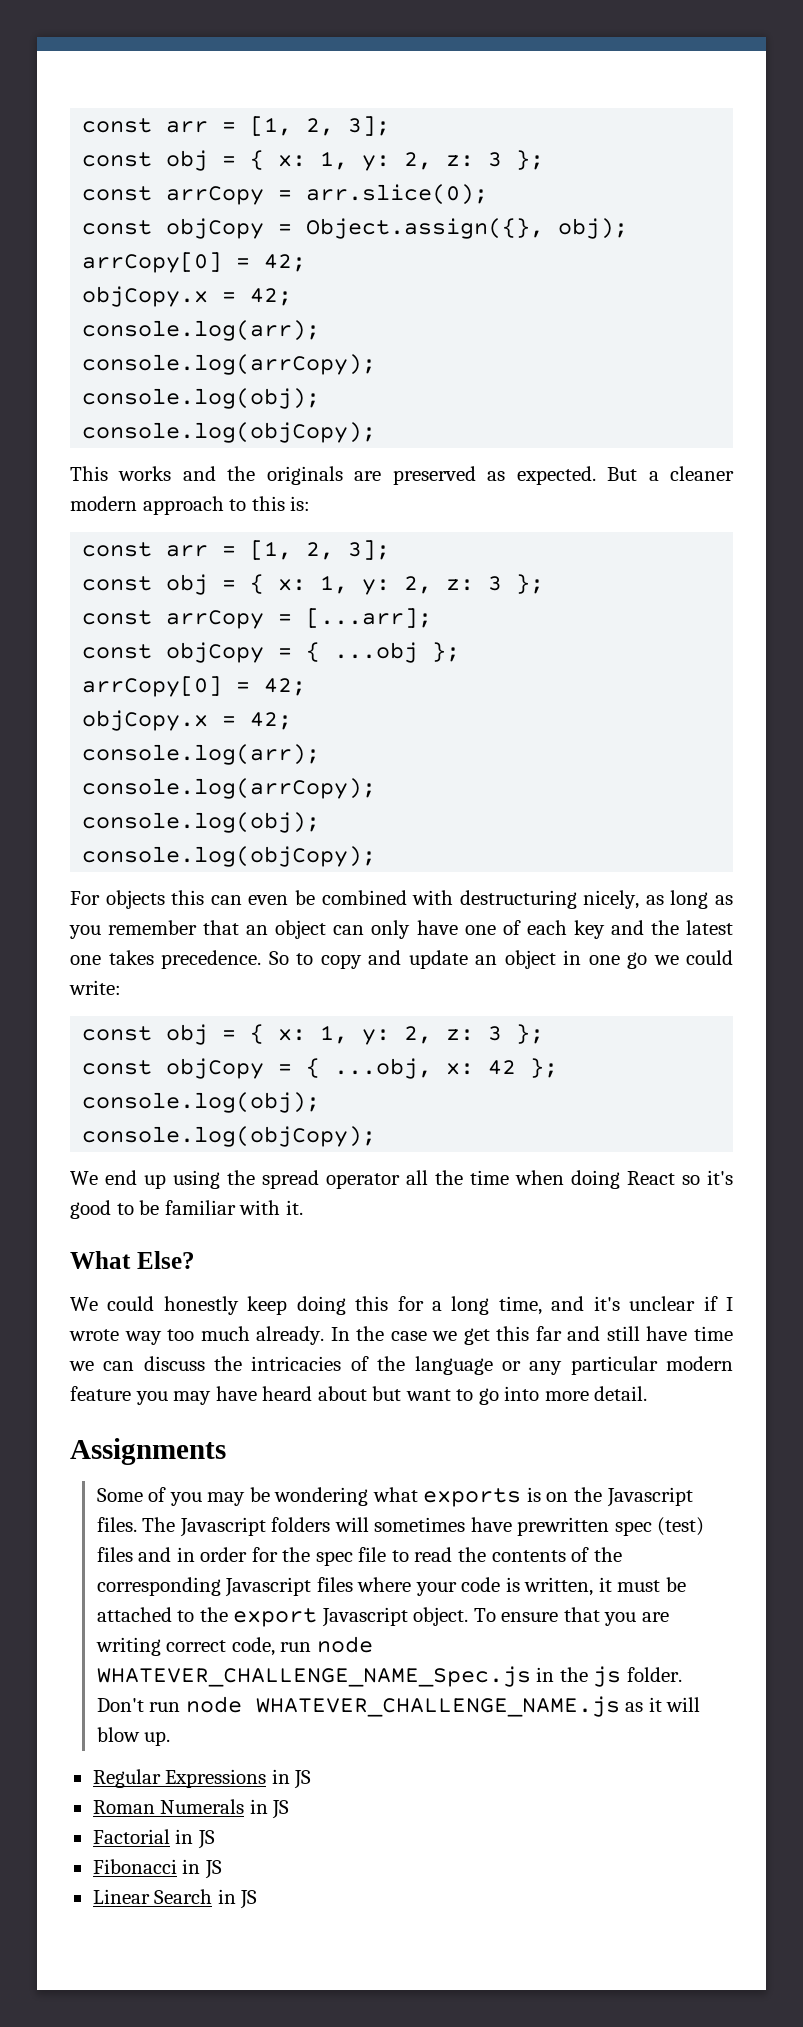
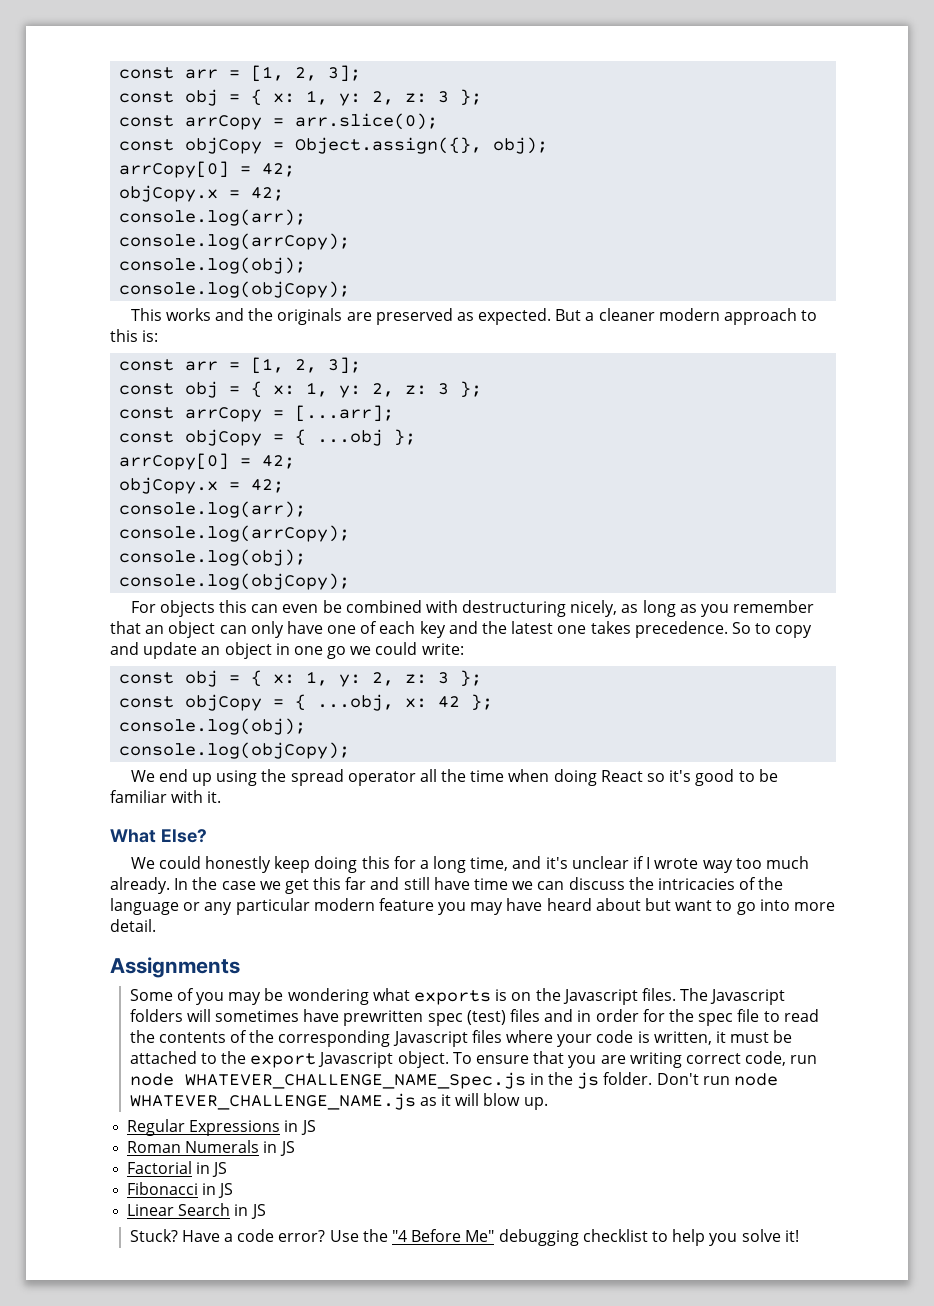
(258, 1899) none -> [129,1229,799,1246] // Stuck? Have a code error? Use the "4 Before Me" debugging checklist to help you solve it!

